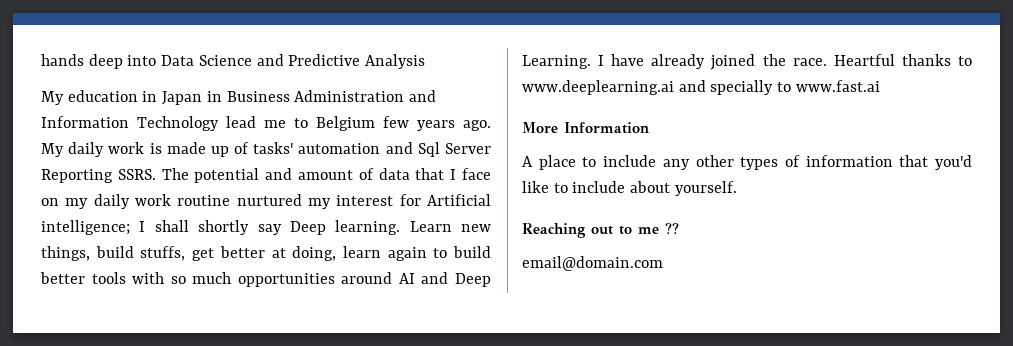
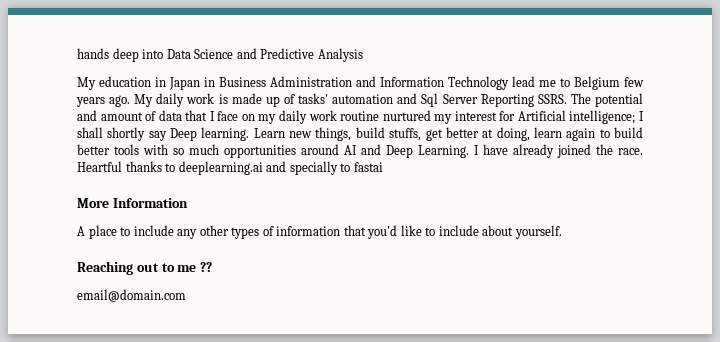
[522,80,674,95] www.deeplearning.ai -> [178,161,263,175] deeplearning.ai
[795,80,880,92] www.fast.ai -> [353,162,383,172] fastai

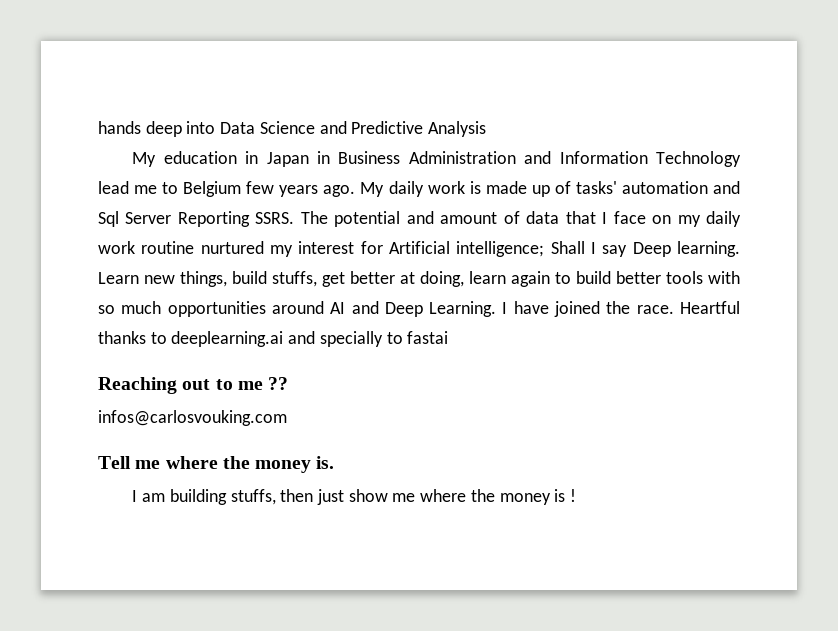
[638,111,644,121] [77,127,146,141] I shall shortly -> [550,241,596,254] Shall I
[513,144,554,158] already -> (549, 307) none
[77,198,188,208] [77,225,562,239] // More Information // A place to include any other types of information that you'd like to include about yourself. -> (449, 337) none
[77,289,186,302] email@domain.com -> [98,410,287,426] [98,456,335,473] [132,489,577,505] infos@carlosvouking.com // Tell me where the money is. // I am building stuffs, then just show me where the money is !

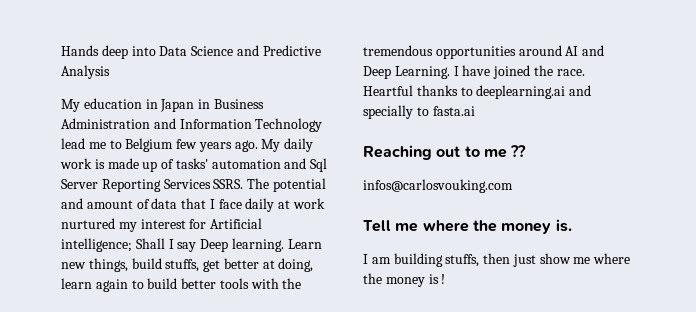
[98,121,141,134] hands -> [61,45,99,56] Hands
(250, 219) none -> [163,179,211,189] Services
[652,211,741,227] [98,241,195,254] on my daily work routine -> [245,198,326,212] daily at work
[98,301,162,314] so much -> [282,278,302,289] [363,45,433,56] the tremendous
[407,331,449,344] fastai -> [432,106,475,116] fasta.ai

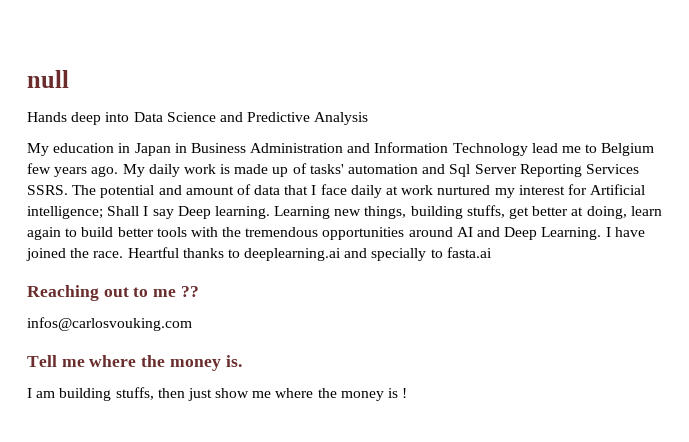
(61, 50) none -> [27,70,69,88] null //
[287,239,322,249] Learn -> [274,206,331,219] Learning
[131,258,162,269] build -> [410,206,463,219] building

